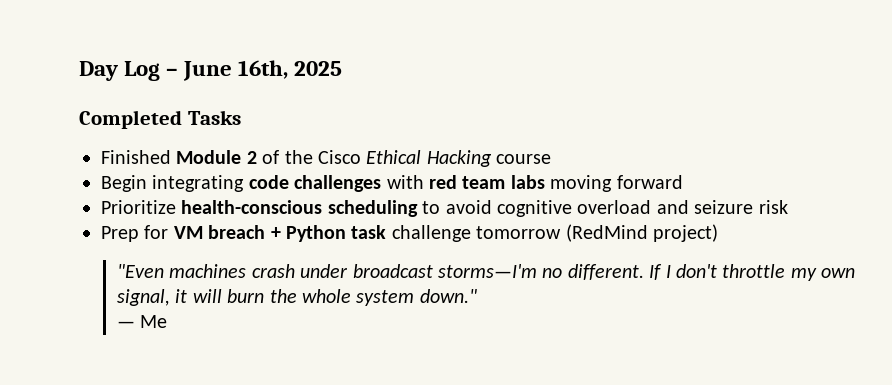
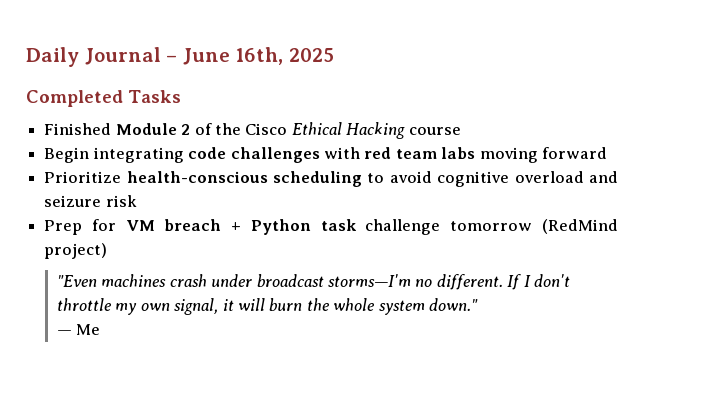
[79,61,161,81] Day Log -> [26,47,161,67] Daily Journal

